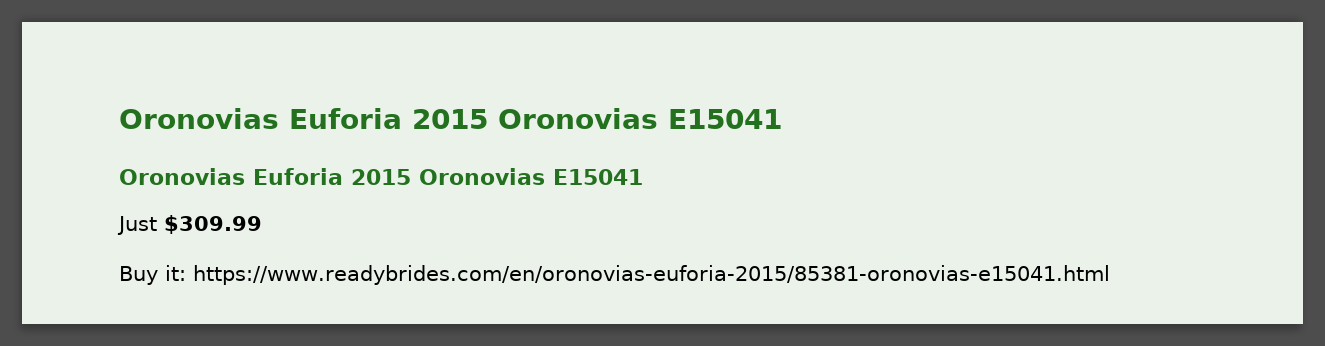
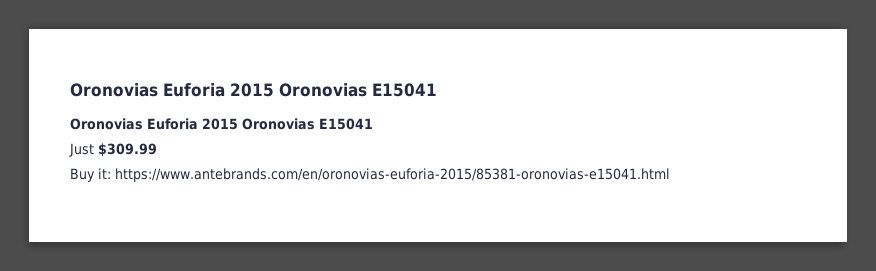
[193,265,1110,285] https://www.readybrides.com/en/oronovias-euforia-2015/85381-oronovias-e15041.html -> [115,168,670,182] https://www.antebrands.com/en/oronovias-euforia-2015/85381-oronovias-e15041.html

